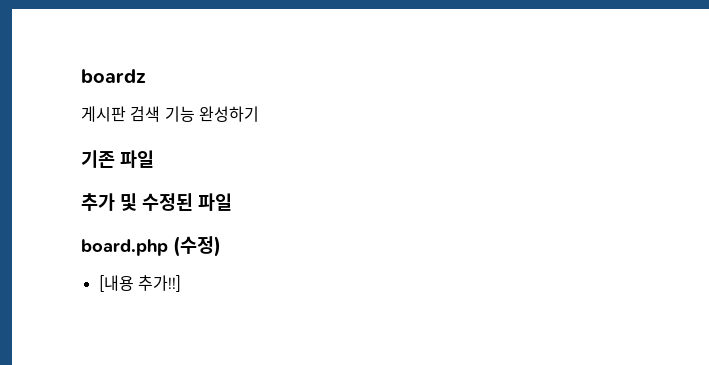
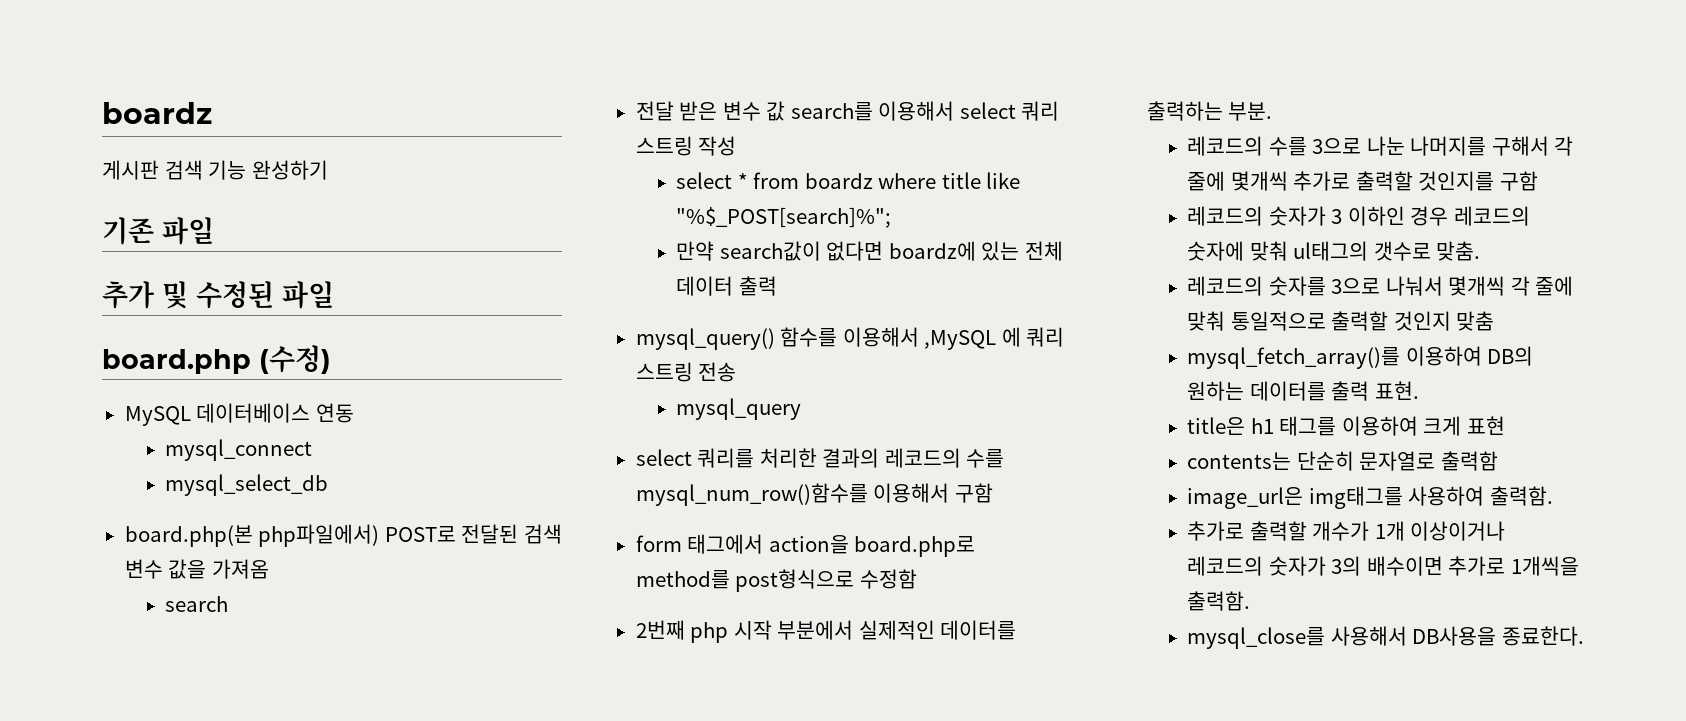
[98,275,181,292] [내용 추가!!] -> [124,403,354,426] [165,439,313,461] [165,474,329,496] [124,524,562,547] [124,559,269,579] [165,596,229,612] [635,101,1060,121] [635,136,737,156] [676,172,1021,189] [676,207,892,228] [676,241,1063,261] [676,276,777,296] [635,327,1065,350] [635,362,737,382] [676,398,802,420] [635,448,1005,468] [635,483,993,506] [635,534,976,557] [635,569,917,592] [635,620,1017,643] [1146,101,1273,121] [1187,136,1574,156] [1187,171,1538,191] [1187,206,1530,226] [1187,241,1481,261] [1187,276,1574,296] [1187,311,1495,331] [1187,346,1534,369] [1187,381,1419,401] [1187,416,1505,436] [1187,451,1498,471] [1187,486,1553,509] [1187,521,1506,541] [1187,556,1579,576] [1187,591,1251,611] [1187,626,1584,649] MySQL 데이터베이스 연동 // mysql_connect // mysql_select_db // board.php(본 php파일에서) POST로 전달된 검색 변수 값을 가져옴 // search // 전달 받은 변수 값 search를 이용해서 select 쿼리 스트링 작성 // select * from boardz where title like "%$_POST[search]%"; // 만약 search값이 없다면 boardz에 있는 전체 데이터 출력 // mysql_query() 함수를 이용해서 ,MySQL 에 쿼리 스트링 전송 // mysql_query // select 쿼리를 처리한 결과의 레코드의 수를 mysql_num_row()함수를 이용해서 구함 // form 태그에서 action을 board.php로 method를 post형식으로 수정함 // 2번째 php 시작 부분에서 실제적인 데이터를 출력하는 부분. // 레코드의 수를 3으로 나눈 나머지를 구해서 각 줄에 몇개씩 추가로 출력할 것인지를 구함 // 레코드의 숫자가 3 이하인 경우 레코드의 숫자에 맞춰 ul태그의 갯수로 맞춤. // 레코드의 숫자를 3으로 나눠서 몇개씩 각 줄에 맞춰 통일적으로 출력할 것인지 맞춤 // mysql_fetch_array()를 이용하여 DB의 원하는 데이터를 출력 표현. // title은 h1 태그를 이용하여 크게 표현 // contents는 단순히 문자열로 출력함 // image_url은 img태그를 사용하여 출력함. // 추가로 출력할 개수가 1개 이상이거나 레코드의 숫자가 3의 배수이면 추가로 1개씩을 출력함. // mysql_close를 사용해서 DB사용을 종료한다.

